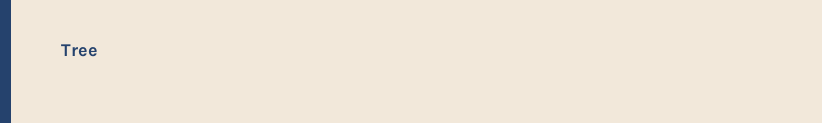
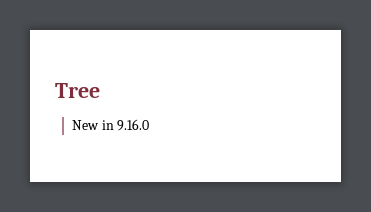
(98, 50) none -> [71,119,150,131] // New in 9.16.0

